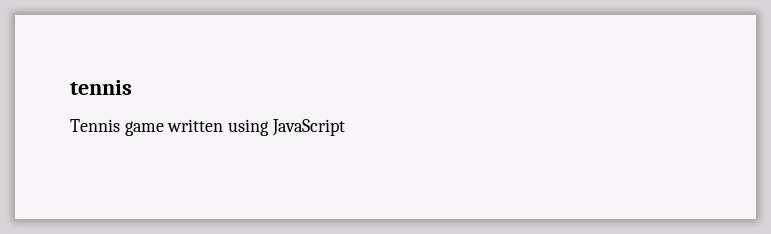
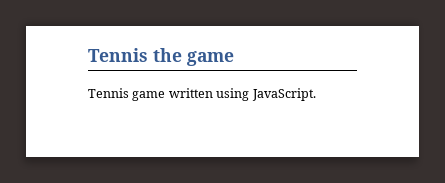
[70,80,132,95] tennis -> [88,48,234,66] Tennis the game
[271,119,345,136] JavaScript -> [251,88,316,101] JavaScript.

